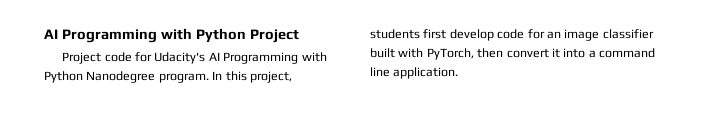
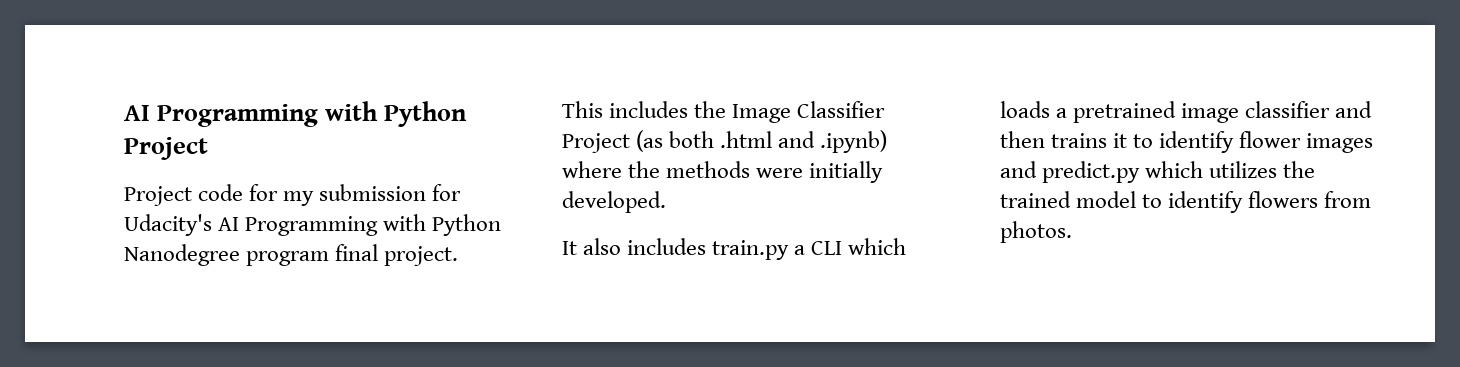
(153, 57) none -> [283,184,462,206] my submission for
[158,71,292,83] [370,29,654,41] [370,48,655,60] [370,67,459,79] program. In this project, students first develop code for an image classifier built with PyTorch, then convert it into a command line application. -> [246,244,459,266] [562,101,886,123] [562,130,888,153] [562,161,884,183] [562,191,666,213] [562,238,907,260] [1000,101,1373,123] [1000,131,1374,153] [1000,161,1316,183] [1000,191,1372,213] [1000,221,1072,243] program final project. // This includes the Image Classifier Project (as both .html and .ipynb) where the methods were initially developed. // It also includes train.py a CLI which loads a pretrained image classifier and then trains it to identify flower images and predict.py which utilizes the trained model to identify flowers from photos.

